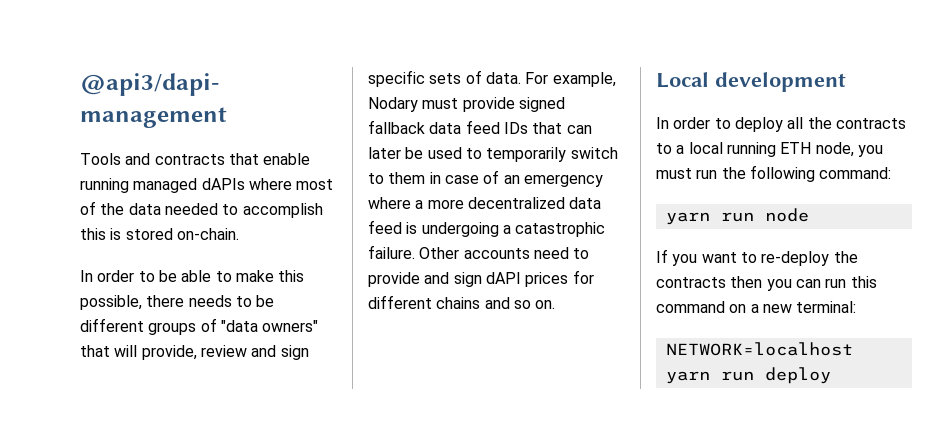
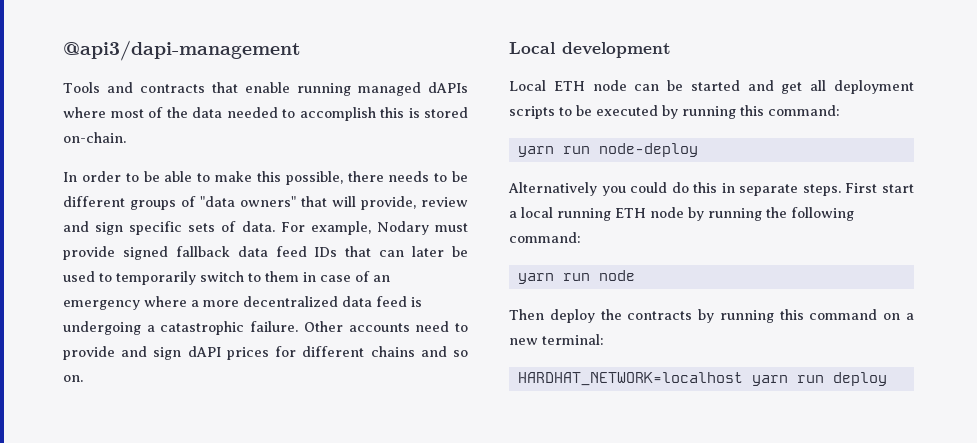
[656,117,906,132] [656,142,883,157] [656,168,718,179] In order to deploy all the contracts to a local running ETH node, you must run -> [509,80,914,94] [509,105,840,119] [517,143,698,157] [508,182,914,196] [509,207,762,221] Local ETH node can be started and get all deployment scripts to be executed by running this command: // yarn run node-deploy // Alternatively you could do this in separate steps. First start a local running ETH node by running
[656,249,858,266] [656,276,847,291] If you want to re-deploy the contracts then you can run -> [509,309,774,323] Then deploy the contracts by running
[665,342,853,356] NETWORK=localhost -> [517,372,743,386] HARDHAT_NETWORK=localhost

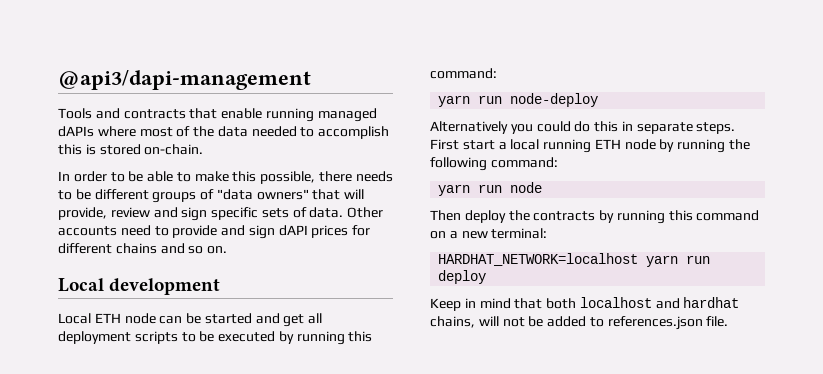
[280,221,468,235] [63,246,469,260] [63,271,390,285] [63,296,422,310] [63,321,299,335] For example, Nodary must provide signed fallback data feed IDs that can later be used to temporarily switch to them in case of an emergency where a more decentralized data feed is undergoing a catastrophic failure. -> (344, 212) none
(887, 379) none -> [430,297,740,311] [430,316,729,330] // Keep in mind that both localhost and hardhat chains, will not be added to references.json file.

